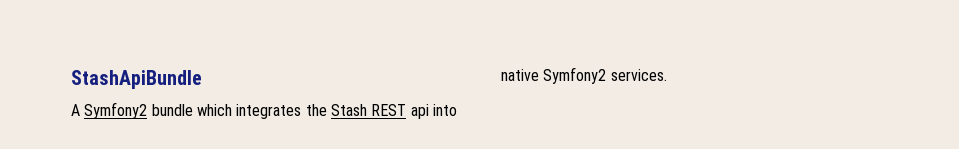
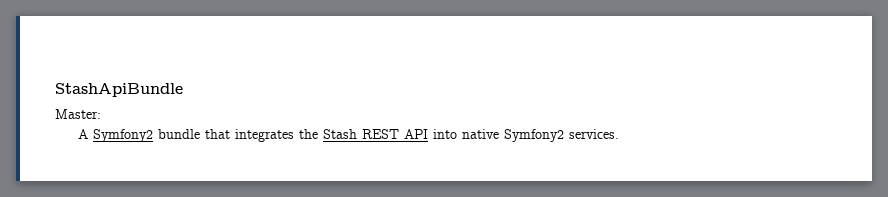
(202, 79) none -> [55,109,101,119] // Master:
[196,104,232,116] which -> [205,129,231,139] that
[410,104,429,119] api -> [404,129,429,139] API

